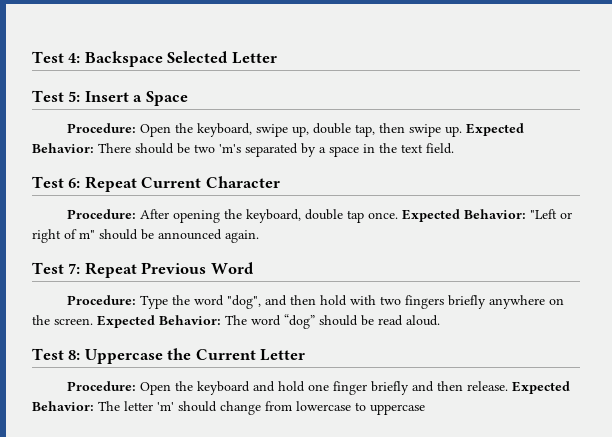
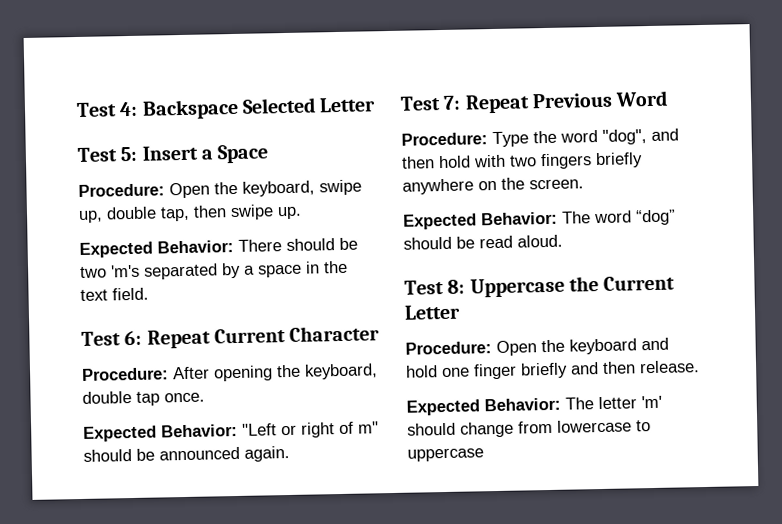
(462, 131) none -> (302, 213) //
(398, 215) none -> (205, 397) //
(93, 321) none -> (584, 184) //
(508, 386) none -> (700, 367) //

